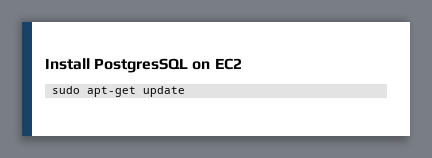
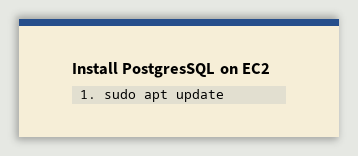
[51,86,136,97] sudo apt-get -> [79,89,168,102] 1. sudo apt

